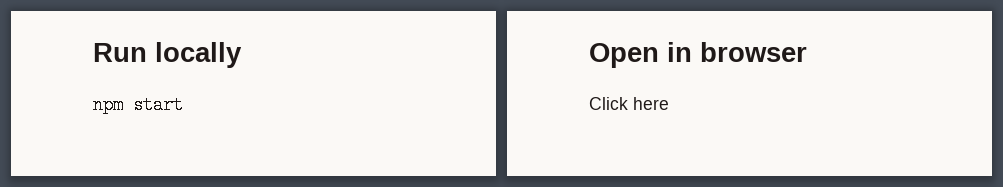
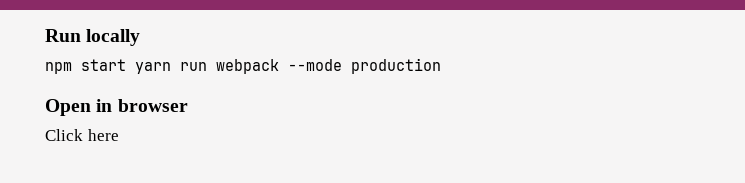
(183, 105) none -> [135,58,441,74] yarn run webpack --mode production

